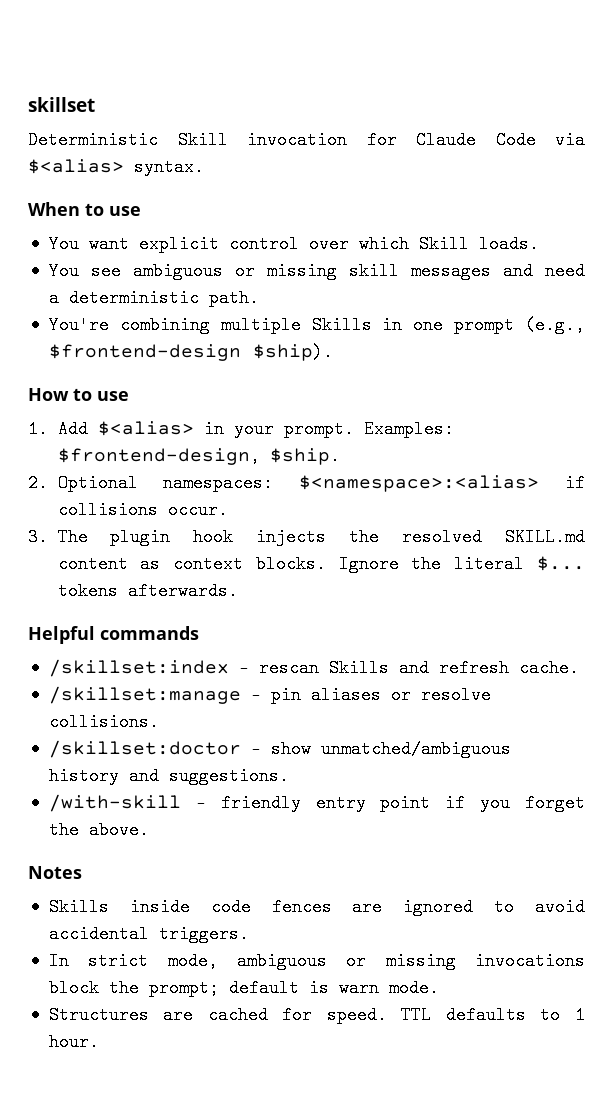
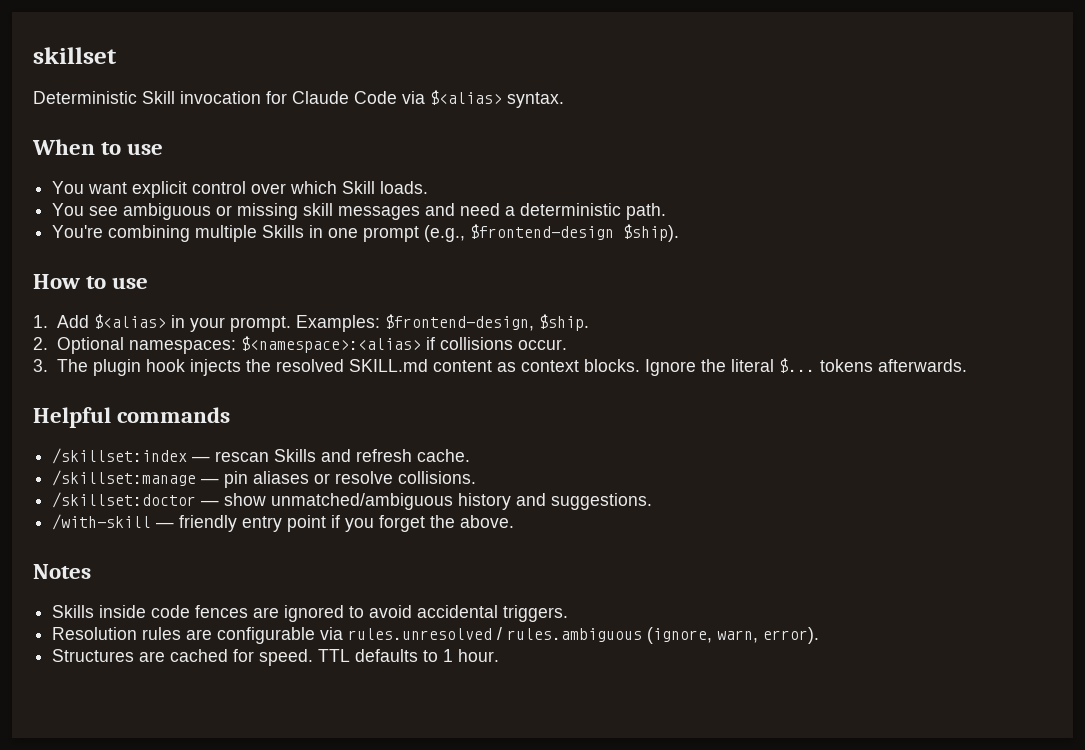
[48,952,585,970] [48,979,439,997] In strict mode, ambiguous or missing invocations block the prompt; default is warn mode. -> [52,627,820,644] Resolution rules are configurable via rules.unresolved / rules.ambiguous (ignore, warn, error).

